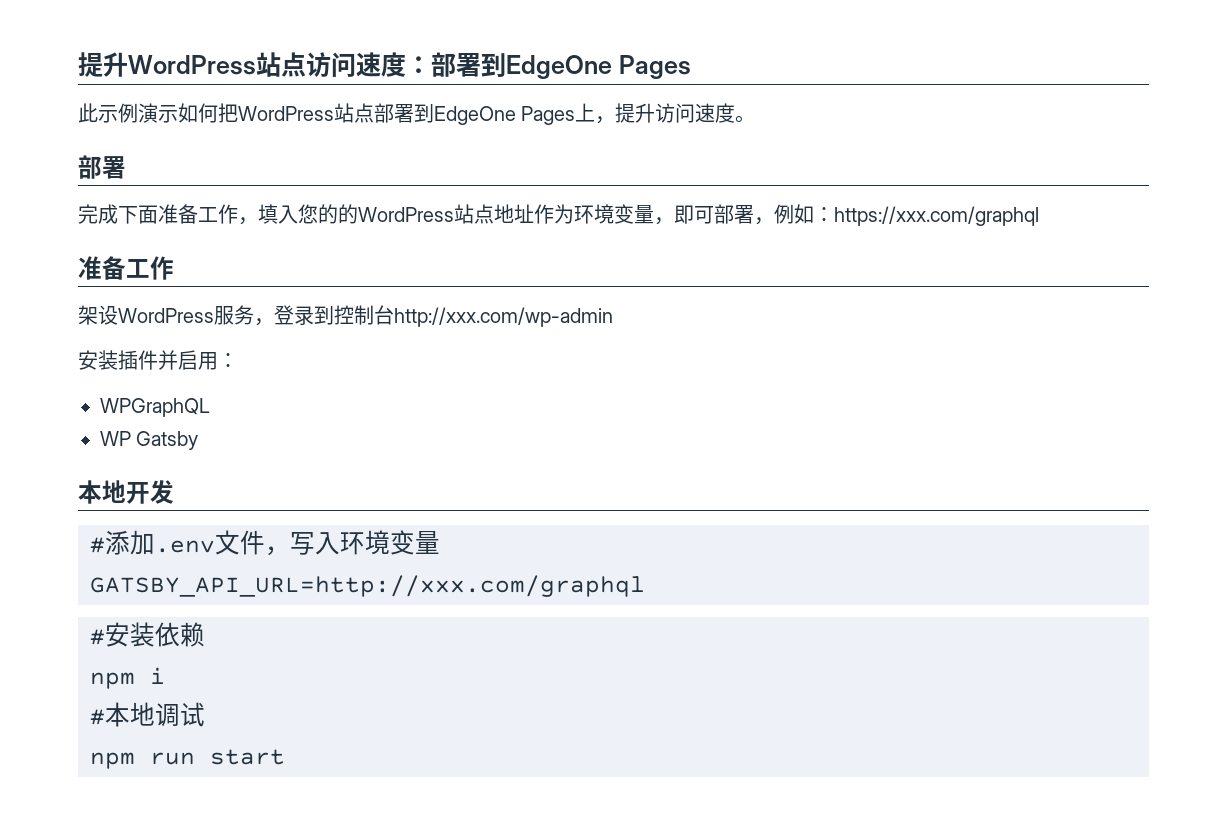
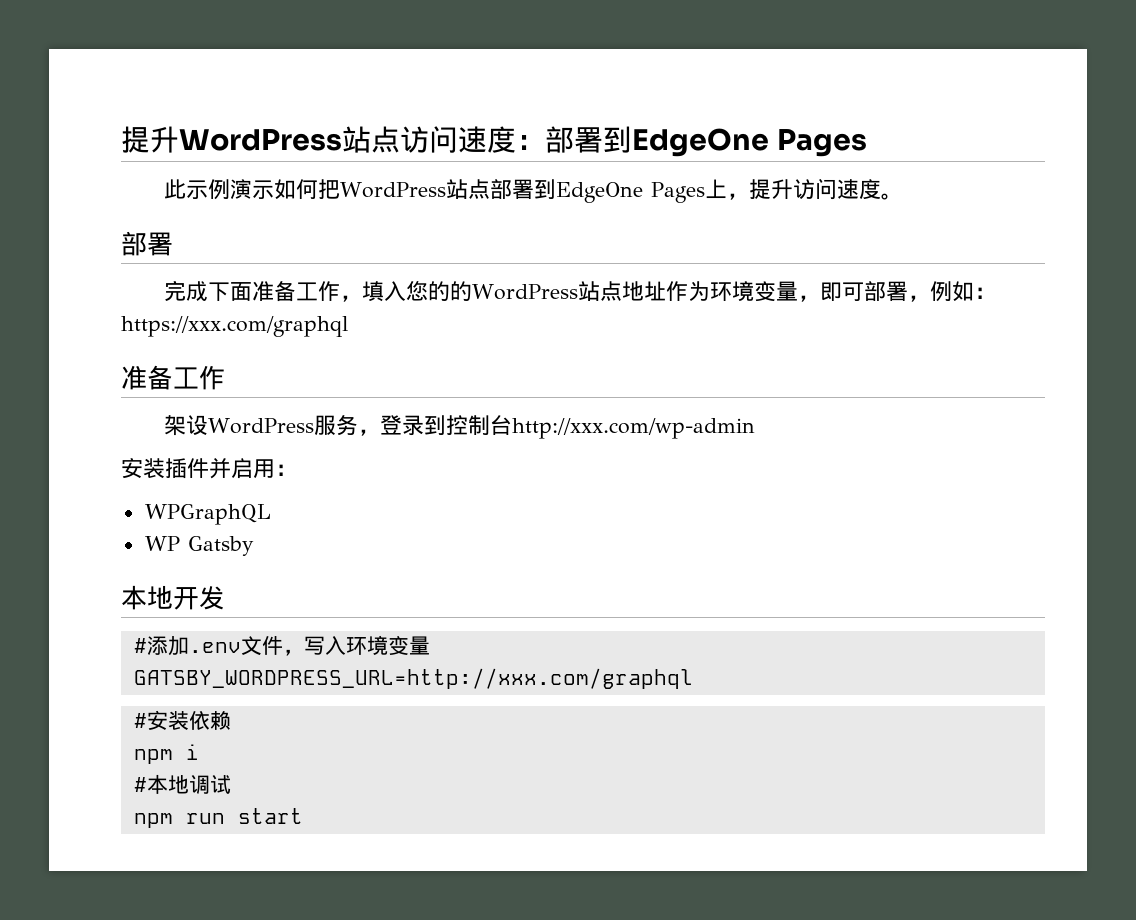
[90,575,645,597] GATSBY_API_URL=http://xxx.com/graphql -> [133,668,693,689] GATSBY_WORDPRESS_URL=http://xxx.com/graphql

